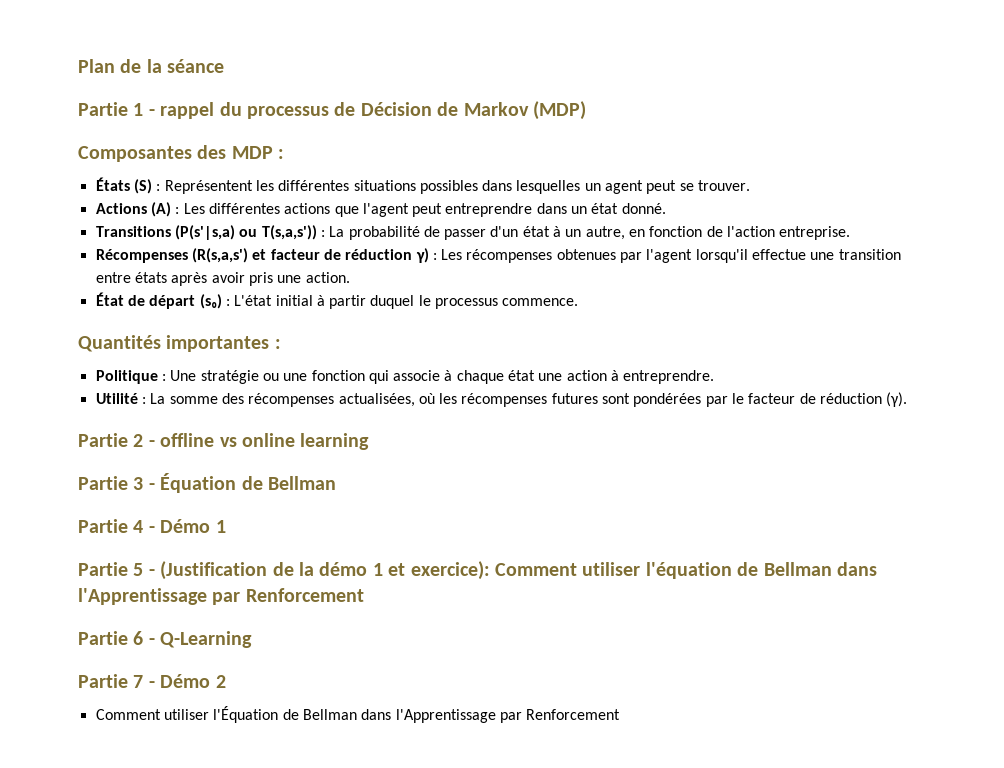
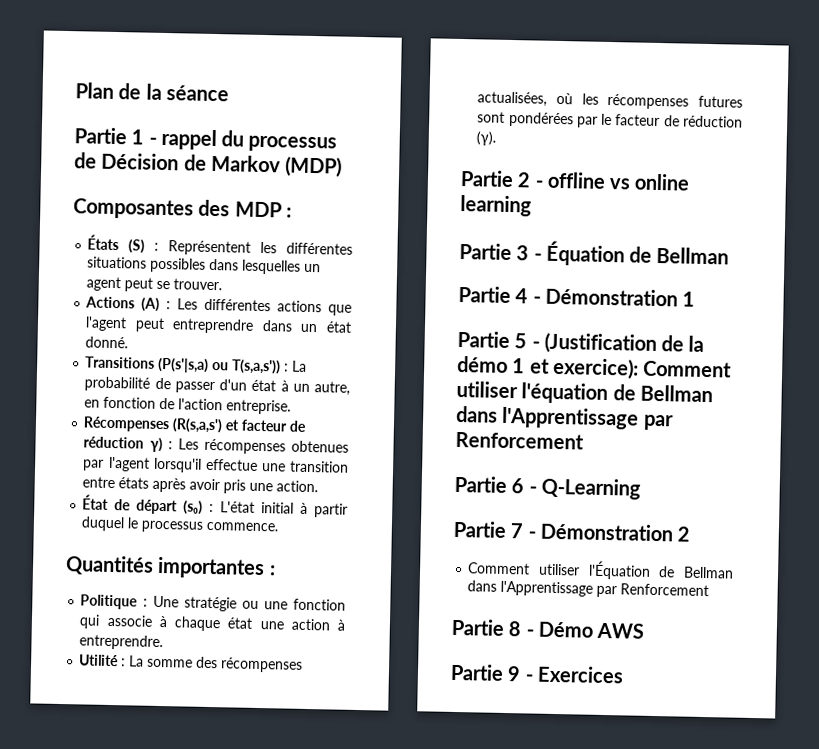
[160,519,211,533] Démo -> [544,287,678,307] Démonstration
[160,674,211,688] Démo -> [539,522,673,542] Démonstration
(621, 714) none -> [451,618,646,639] [450,663,624,684] // Partie 8 - Démo AWS // Partie 9 - Exercices

